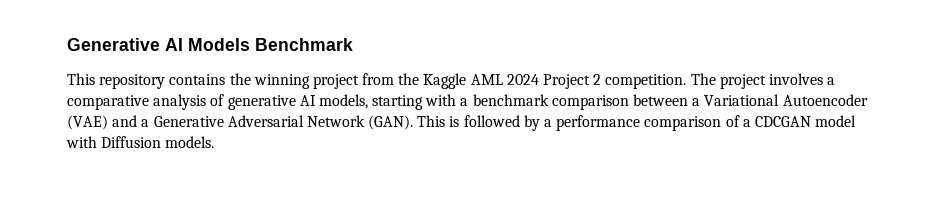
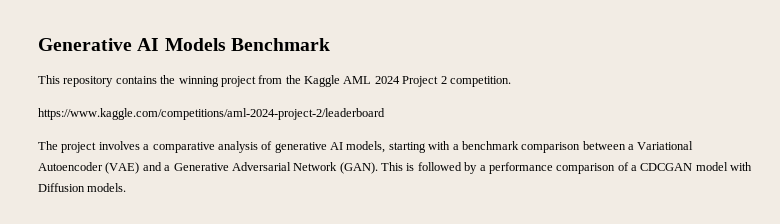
(687, 81) none -> [38,108,385,120] // https://www.kaggle.com/competitions/aml-2024-project-2/leaderboard //

